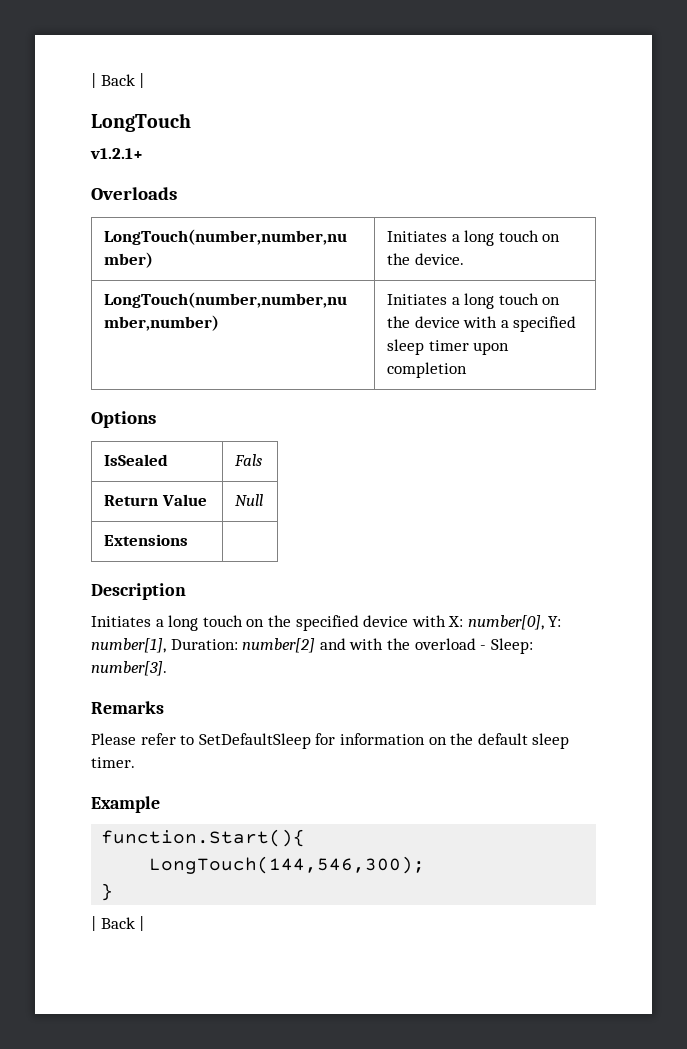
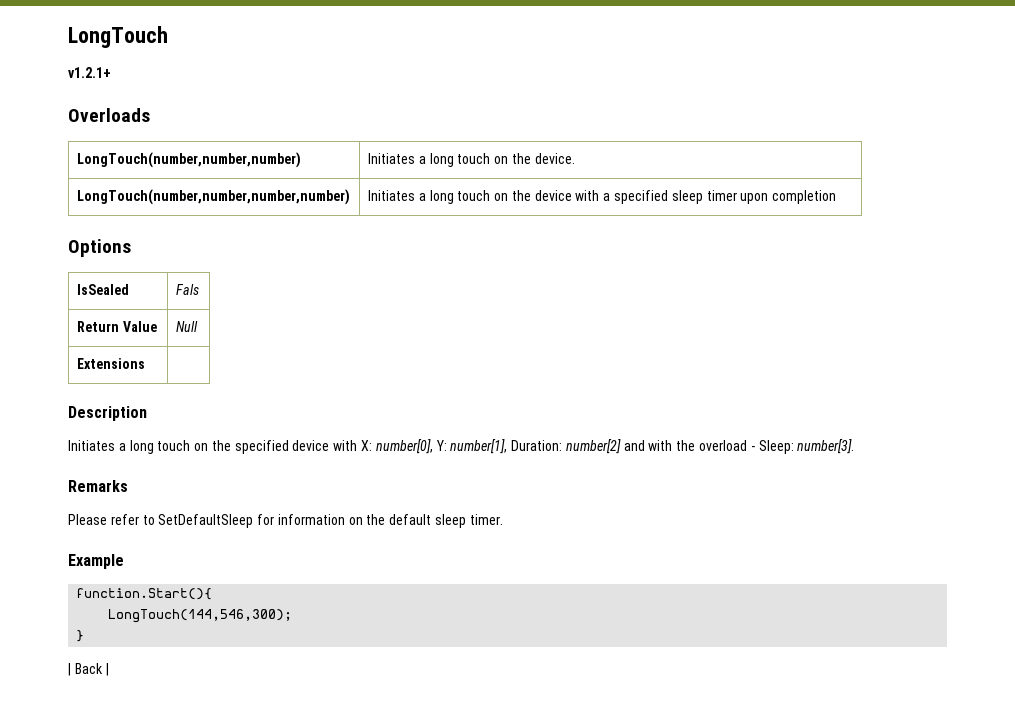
[91,73,145,88] | Back | // -> (68, 37) none

